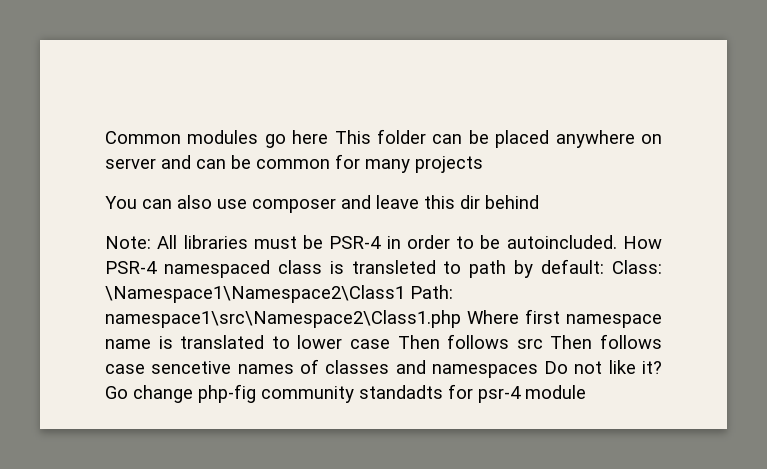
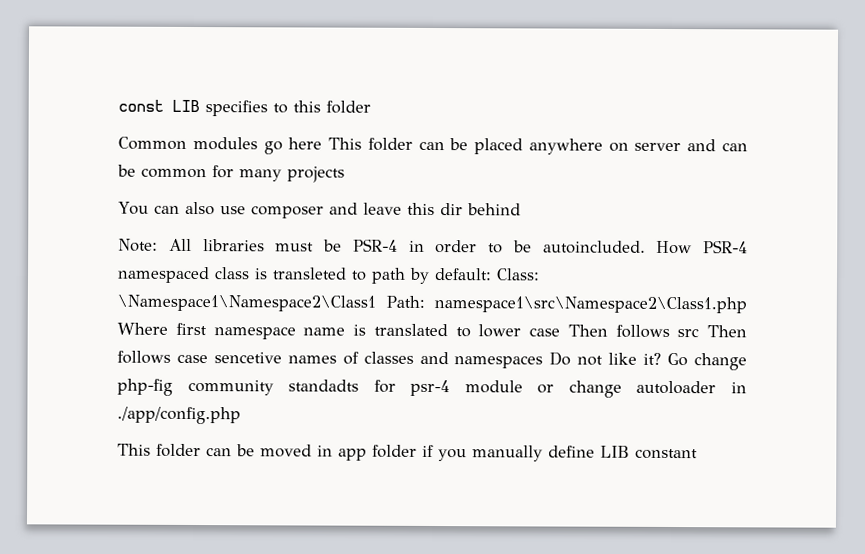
(105, 137) none -> [118,99,371,117] const LIB specifies to this folder //
(586, 392) none -> [537,380,747,398] [117,406,241,425] [117,443,698,462] or change autoloader in ./app/config.php // This folder can be moved in app folder if you manually define LIB constant

